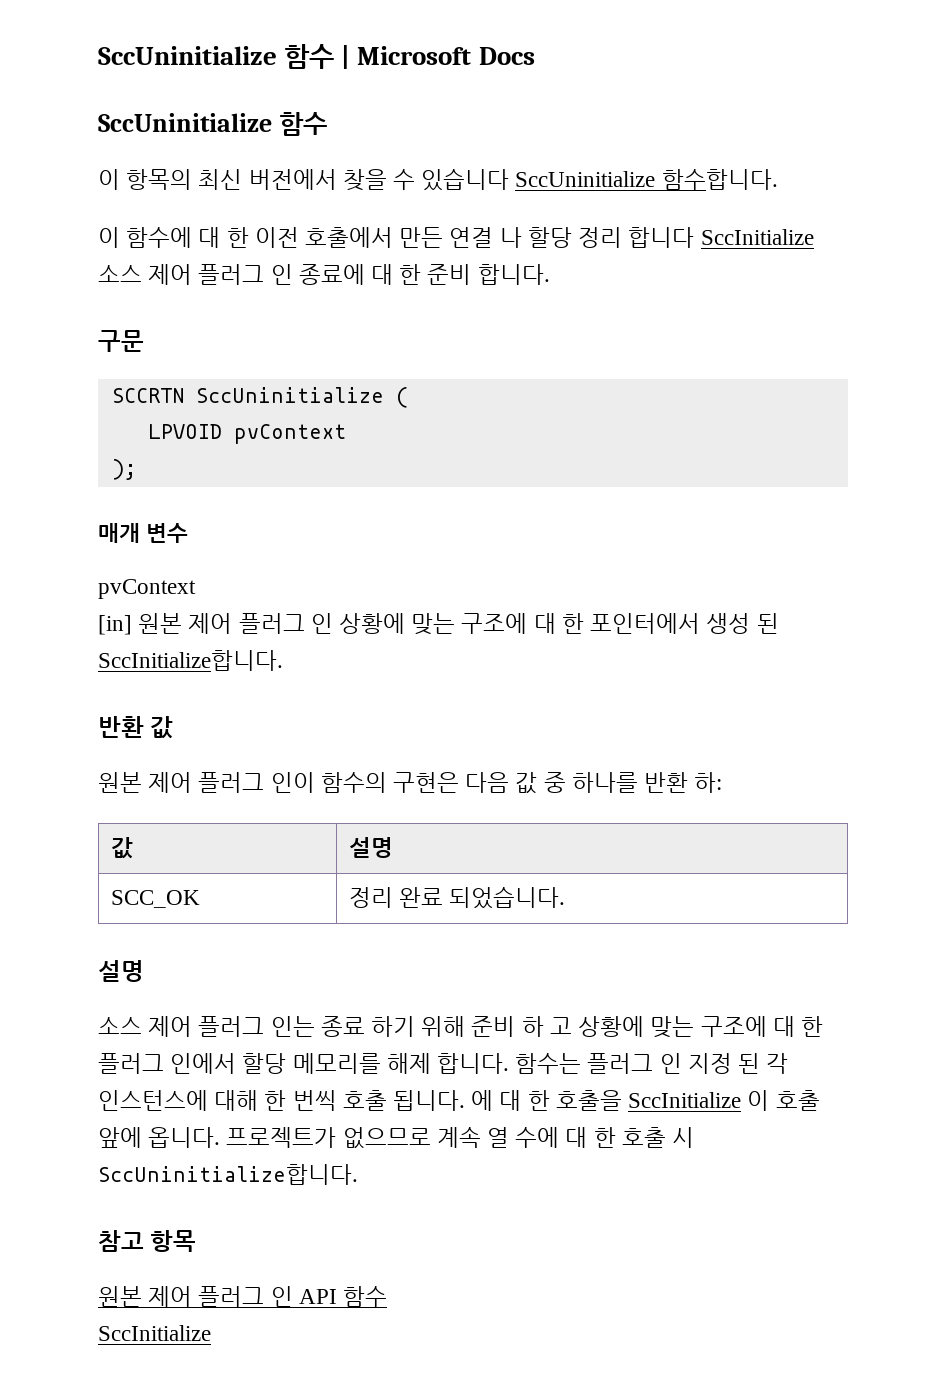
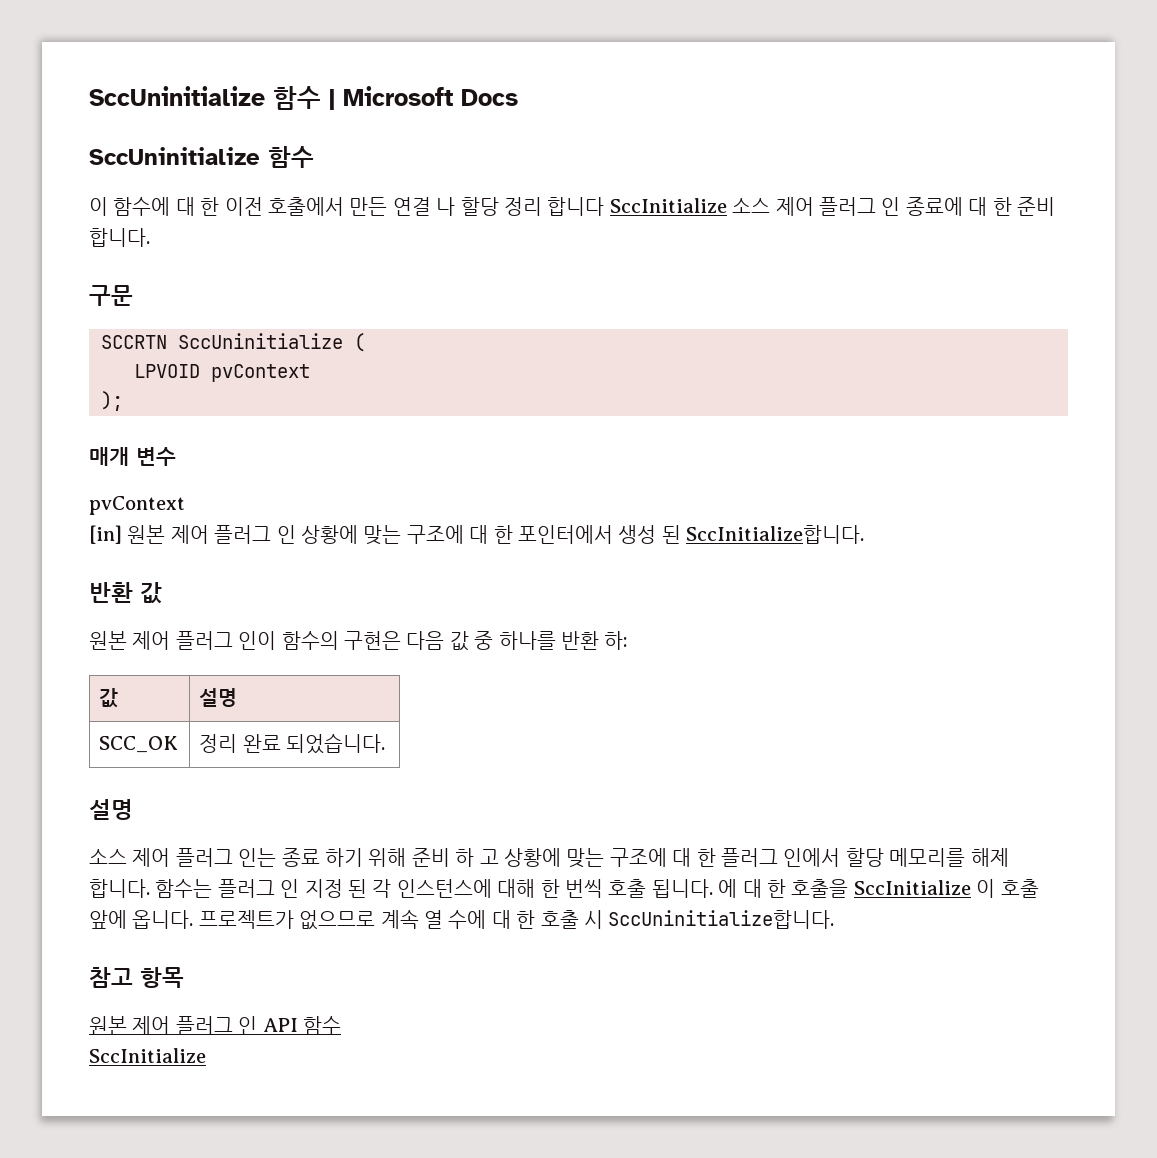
[98,168,778,191] // 이 항목의 최신 버전에서 찾을 수 있습니다 SccUninitialize 함수합니다. -> (314, 157) none

